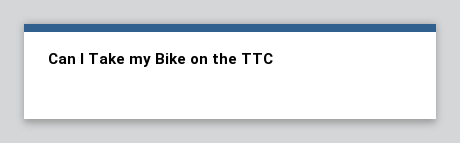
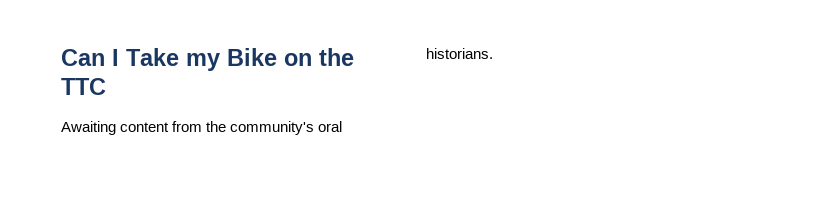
(274, 58) none -> [61,121,343,135] [426,48,493,59] // Awaiting content from the community's oral historians.

